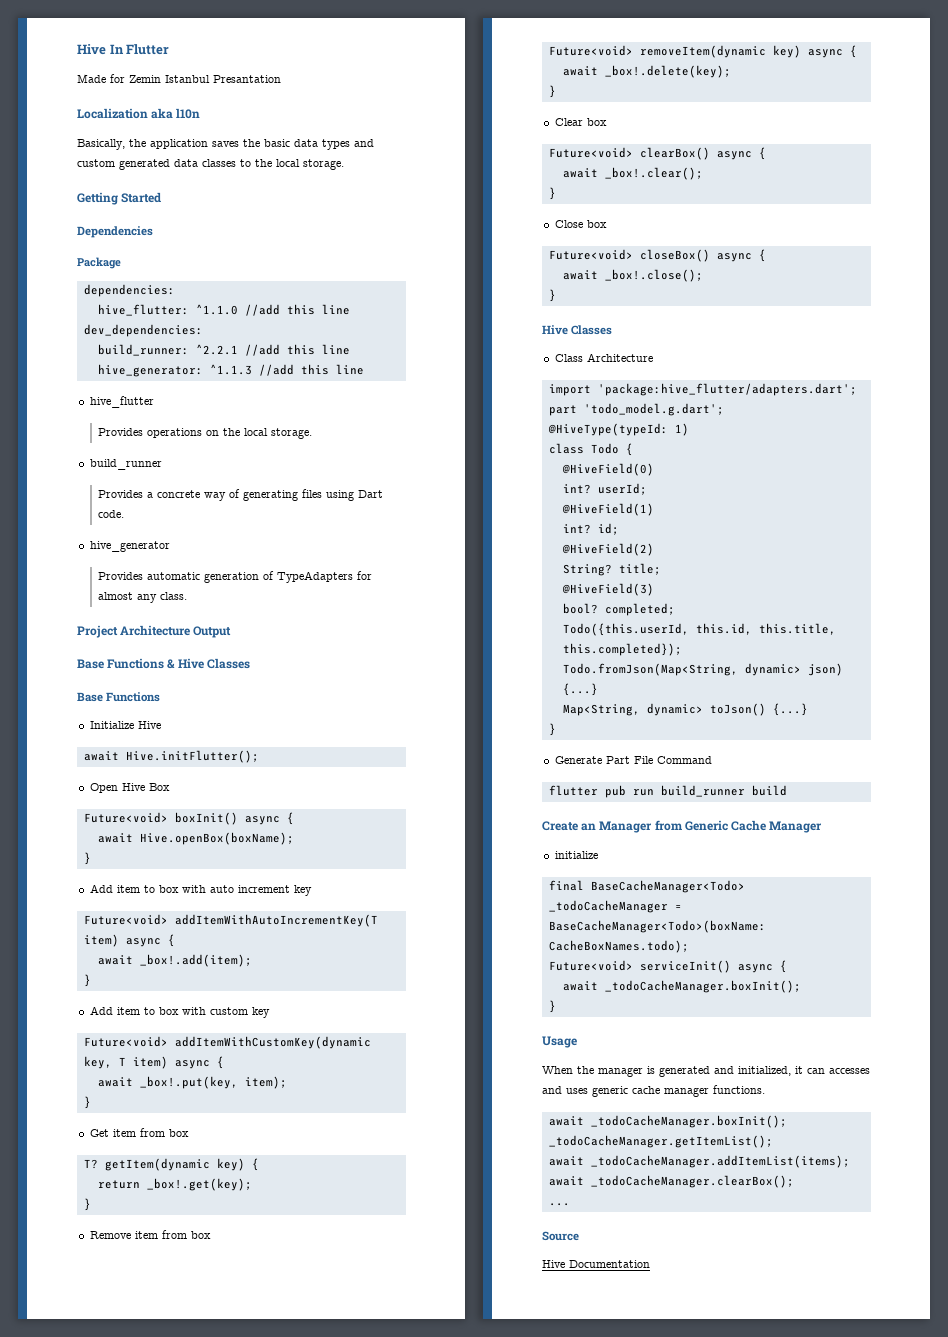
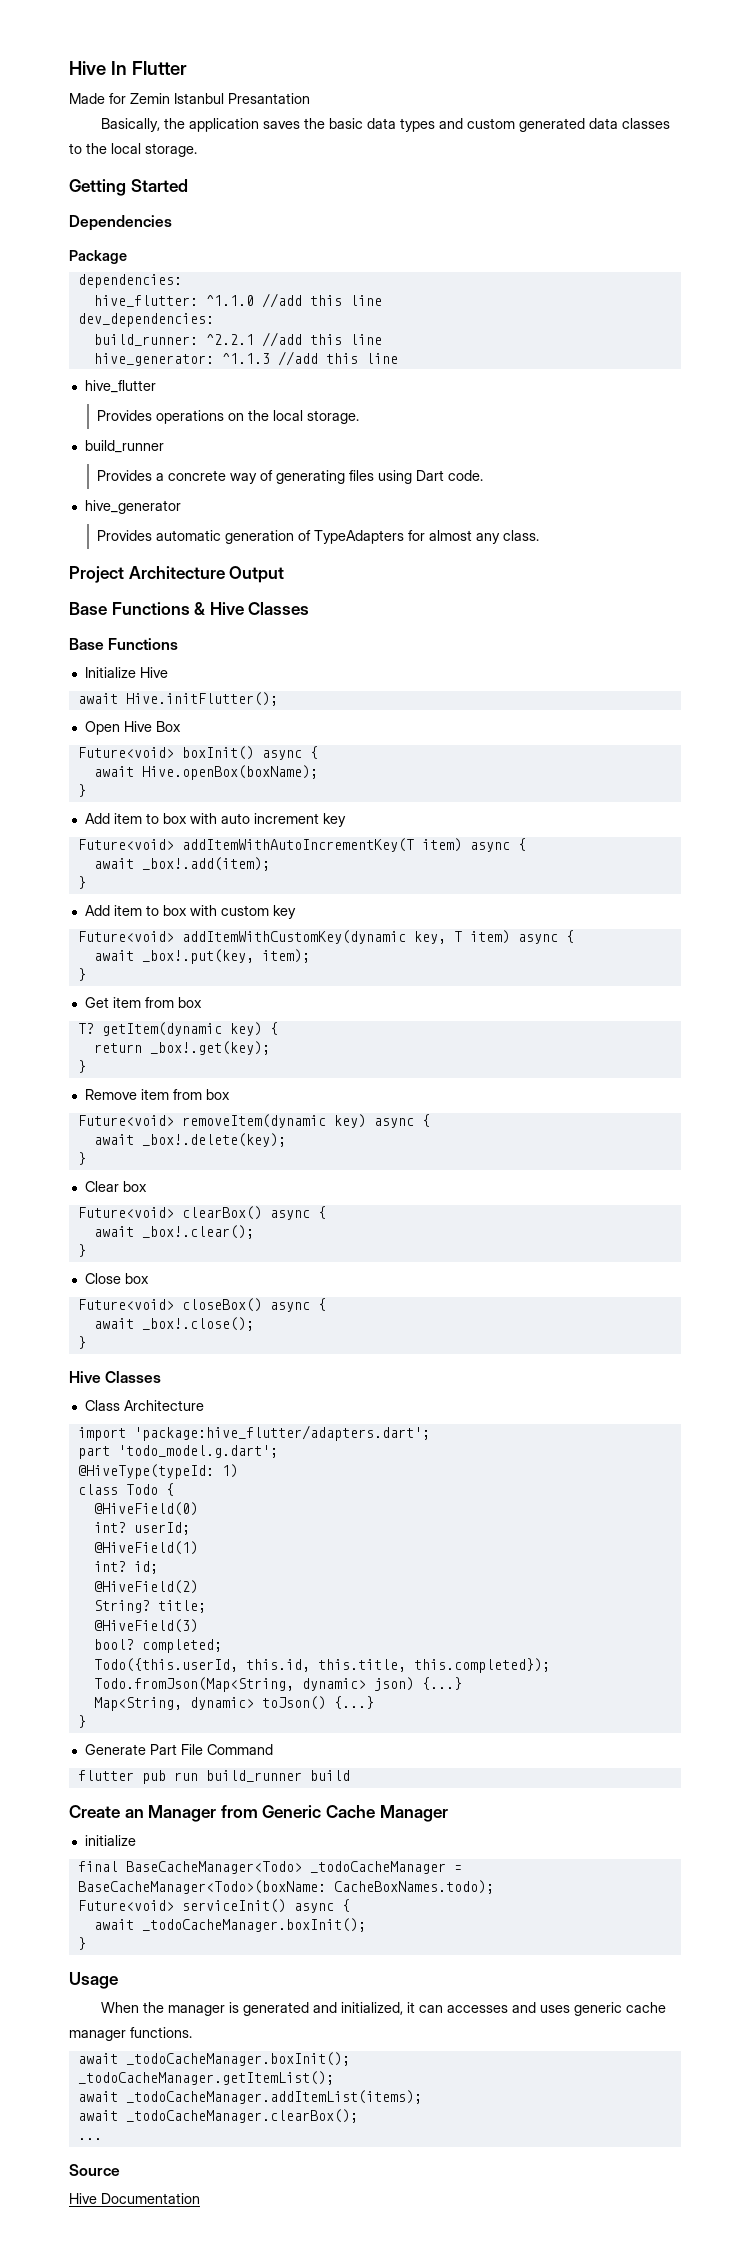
[77,108,201,119] // Localization aka l10n -> (310, 98) none

